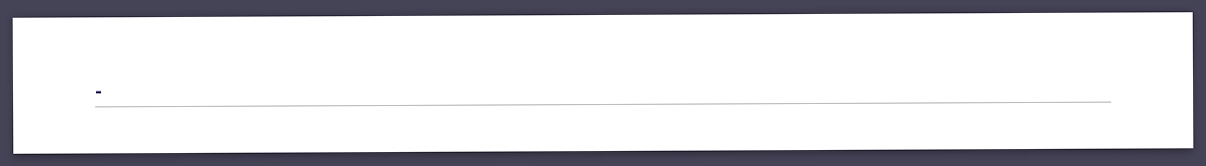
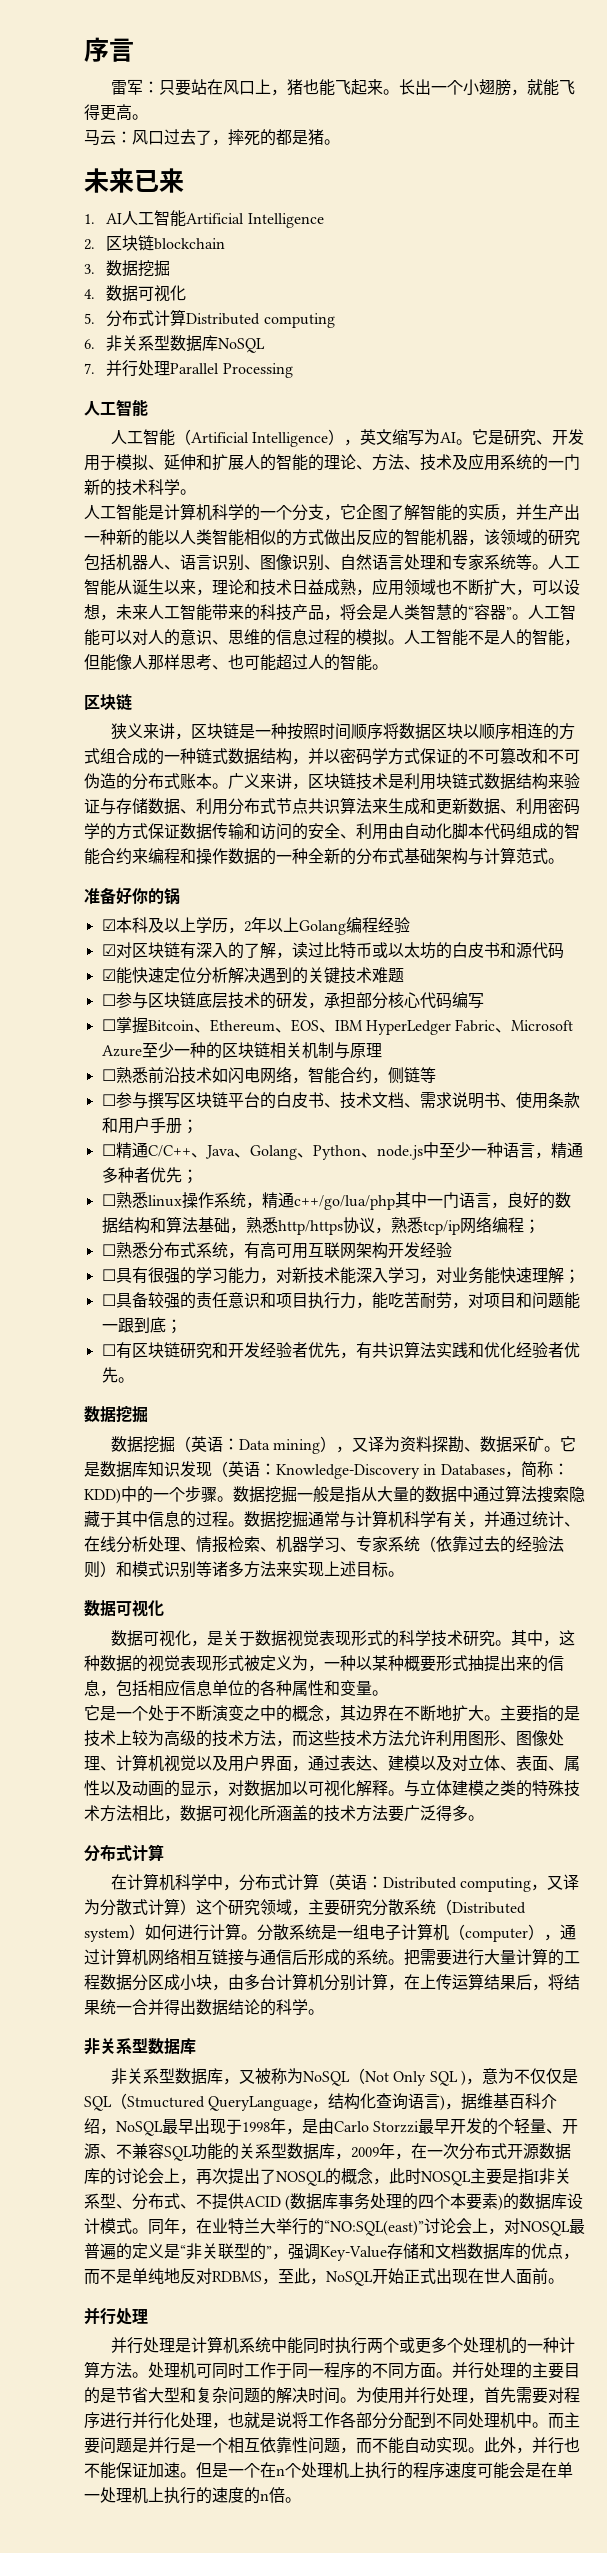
[95,90,103,99] - -> [84,37,134,62] [110,79,575,96] [84,104,148,121] [84,129,340,146] [84,168,184,193] [84,210,324,228] [84,235,226,251] [84,260,171,277] [84,285,187,302] [84,309,335,328] [84,335,266,353] [84,360,293,378] [84,399,148,417] [110,429,585,447] [84,453,580,471] [84,479,196,496] [84,503,580,521] [84,528,580,546] [84,554,580,571] [84,578,580,596] [84,604,576,621] [84,629,580,646] [84,654,388,671] [84,693,132,711] [110,723,575,740] [84,748,580,765] [84,773,580,790] [84,797,580,815] [84,823,580,840] [84,847,564,865] [84,887,180,905] [101,917,410,935] [101,942,564,959] [101,967,404,984] [101,992,484,1009] [101,1017,574,1035] [101,1042,382,1059] [101,1066,436,1084] [101,1092,580,1109] [101,1117,198,1134] [101,1142,583,1160] [101,1167,198,1184] [101,1192,571,1210] [101,1216,540,1235] [101,1242,452,1259] [101,1267,580,1284] [101,1292,580,1309] [101,1317,182,1334] [101,1341,580,1359] [101,1367,134,1383] [84,1406,148,1423] [110,1436,577,1454] [84,1461,569,1479] [84,1485,585,1504] [84,1510,580,1528] [84,1536,564,1553] [84,1561,404,1578] [84,1600,164,1617] [110,1630,575,1647] [84,1655,564,1672] [84,1679,388,1697] [84,1705,580,1722] [84,1730,564,1747] [84,1754,580,1772] [84,1780,580,1797] [84,1805,484,1822] [84,1844,164,1862] [110,1873,580,1892] [84,1898,526,1916] [84,1923,576,1942] [84,1948,580,1966] [84,1973,580,1991] [84,1999,324,2016] [84,2038,196,2055] [110,2068,578,2086] [84,2093,558,2111] [84,2118,579,2136] [84,2143,571,2161] [84,2168,571,2186] [84,2193,584,2211] [84,2218,585,2236] [84,2243,579,2261] [84,2268,564,2286] [84,2307,148,2325] [110,2336,575,2354] [84,2361,580,2379] [84,2387,580,2404] [84,2412,580,2429] [84,2437,580,2454] [84,2462,573,2479] [84,2487,301,2504] 序言 // 雷军：只要站在风口上，猪也能飞起来。长出一个小翅膀，就能飞得更高。 // 马云：风口过去了，摔死的都是猪。 // 未来已来 // 1. AI人工智能Artificial Intelligence // 2.区块链blockchain // 3.数据挖掘 // 4.数据可视化 // 5.分布式计算Distributed computing // 6.非关系型数据库NoSQL // 7.并行处理Parallel Processing // 人工智能 // 人工智能（Artificial Intelligence），英文缩写为AI。它是研究、开发用于模拟、延伸和扩展人的智能的理论、方法、技术及应用系统的一门新的技术科学。 // 人工智能是计算机科学的一个分支，它企图了解智能的实质，并生产出一种新的能以人类智能相似的方式做出反应的智能机器，该领域的研究包括机器人、语言识别、图像识别、自然语言处理和专家系统等。人工智能从诞生以来，理论和技术日益成熟，应用领域也不断扩大，可以设想，未来人工智能带来的科技产品，将会是人类智慧的“容器”。人工智能可以对人的意识、思维的信息过程的模拟。人工智能不是人的智能，但能像人那样思考、也可能超过人的智能。 // 区块链 // 狭义来讲，区块链是一种按照时间顺序将数据区块以顺序相连的方式组合成的一种链式数据结构，并以密码学方式保证的不可篡改和不可伪造的分布式账本。广义来讲，区块链技术是利用块链式数据结构来验证与存储数据、利用分布式节点共识算法来生成和更新数据、利用密码学的方式保证数据传输和访问的安全、利用由自动化脚本代码组成的智能合约来编程和操作数据的一种全新的分布式基础架构与计算范式。 // 准备好你的锅 // ☑本科及以上学历，2年以上Golang编程经验 // ☑对区块链有深入的了解，读过比特币或以太坊的白皮书和源代码 // ☑能快速定位分析解决遇到的关键技术难题 // ☐参与区块链底层技术的研发，承担部分核心代码编写 // ☐掌握Bitcoin、Ethereum、EOS、IBM HyperLedger Fabric、Microsoft Azure至少一种的区块链相关机制与原理 // ☐熟悉前沿技术如闪电网络，智能合约，侧链等 // ☐参与撰写区块链平台的白皮书、技术文档、需求说明书、使用条款和用户手册； // ☐精通C/C++、Java、Golang、Python、node.js中至少一种语言，精通多种者优先； // ☐熟悉linux操作系统，精通c++/go/lua/php其中一门语言，良好的数据结构和算法基础，熟悉http/https协议，熟悉tcp/ip网络编程； // ☐熟悉分布式系统，有高可用互联网架构开发经验 // ☐具有很强的学习能力，对新技术能深入学习，对业务能快速理解； // ☐具备较强的责任意识和项目执行力，能吃苦耐劳，对项目和问题能一跟到底； // ☐有区块链研究和开发经验者优先，有共识算法实践和优化经验者优先。 // 数据挖掘 // 数据挖掘（英语：Data mining），又译为资料探勘、数据采矿。它是数据库知识发现（英语：Knowledge-Discovery in Databases，简称：KDD)中的一个步骤。数据挖掘一般是指从大量的数据中通过算法搜索隐藏于其中信息的过程。数据挖掘通常与计算机科学有关，并通过统计、在线分析处理、情报检索、机器学习、专家系统（依靠过去的经验法则）和模式识别等诸多方法来实现上述目标。 // 数据可视化 // 数据可视化，是关于数据视觉表现形式的科学技术研究。其中，这种数据的视觉表现形式被定义为，一种以某种概要形式抽提出来的信息，包括相应信息单位的各种属性和变量。 // 它是一个处于不断演变之中的概念，其边界在不断地扩大。主要指的是技术上较为高级的技术方法，而这些技术方法允许利用图形、图像处理、计算机视觉以及用户界面，通过表达、建模以及对立体、表面、属性以及动画的显示，对数据加以可视化解释。与立体建模之类的特殊技术方法相比，数据可视化所涵盖的技术方法要广泛得多。 // 分布式计算 // 在计算机科学中，分布式计算（英语：Distributed computing，又译为分散式计算）这个研究领域，主要研究分散系统（Distributed system）如何进行计算。分散系统是一组电子计算机（computer），通过计算机网络相互链接与通信后形成的系统。把需要进行大量计算的工程数据分区成小块，由多台计算机分别计算，在上传运算结果后，将结果统一合并得出数据结论的科学。 // 非关系型数据库 // 非关系型数据库，又被称为NoSQL（Not Only SQL )，意为不仅仅是SQL（Stmuctured QueryLanguage，结构化查询语言)，据维基百科介绍，NoSQL最早出现于1998年，是由Carlo Storzzi最早开发的个轻量、开源、不兼容SQL功能的关系型数据库，2009年，在一次分布式开源数据库的讨论会上，再次提出了NOSQL的概念，此时NOSQL主要是指I非关系型、分布式、不提供ACID (数据库事务处理的四个本要素)的数据库设计模式。同年，在业特兰大举行的“NO:SQL(east)”讨论会上，对NOSQL最普遍的定义是“非关联型的”，强调Key-Value存储和文档数据库的优点，而不是单纯地反对RDBMS，至此，NoSQL开始正式出现在世人面前。 // 并行处理 // 并行处理是计算机系统中能同时执行两个或更多个处理机的一种计算方法。处理机可同时工作于同一程序的不同方面。并行处理的主要目的是节省大型和复杂问题的解决时间。为使用并行处理，首先需要对程序进行并行化处理，也就是说将工作各部分分配到不同处理机中。而主要问题是并行是一个相互依靠性问题，而不能自动实现。此外，并行也不能保证加速。但是一个在n个处理机上执行的程序速度可能会是在单一处理机上执行的速度的n倍。

